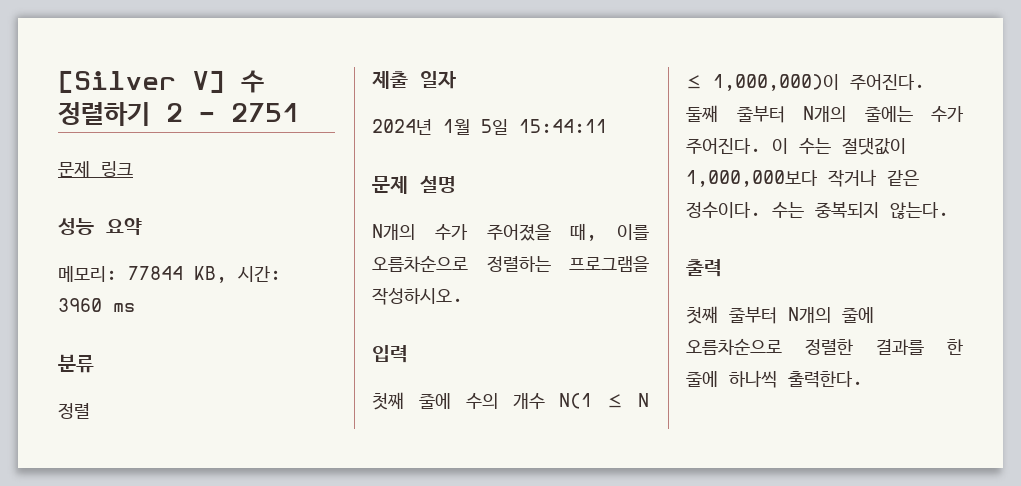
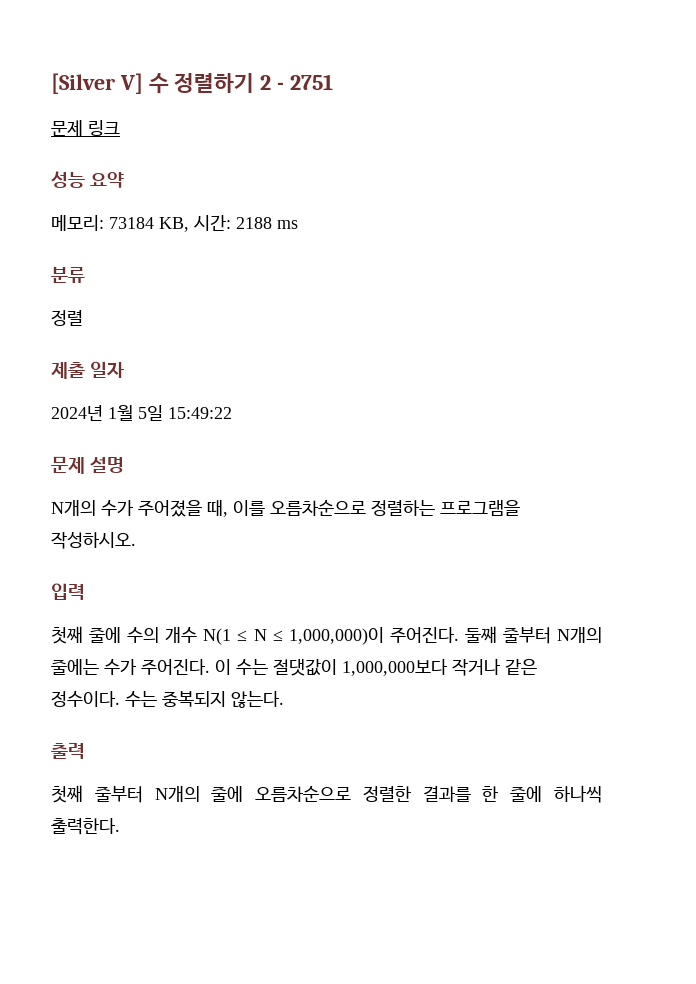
[128,266,183,280] 77844 -> [109,217,154,229] 73184
[58,298,102,312] 3960 -> [236,217,272,229] 2188
[519,119,607,133] 15:44:11 -> [168,407,232,419] 15:49:22

